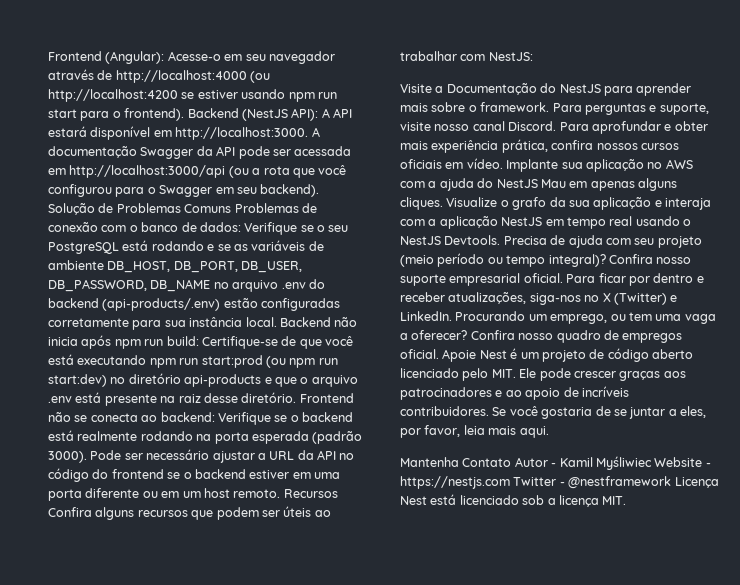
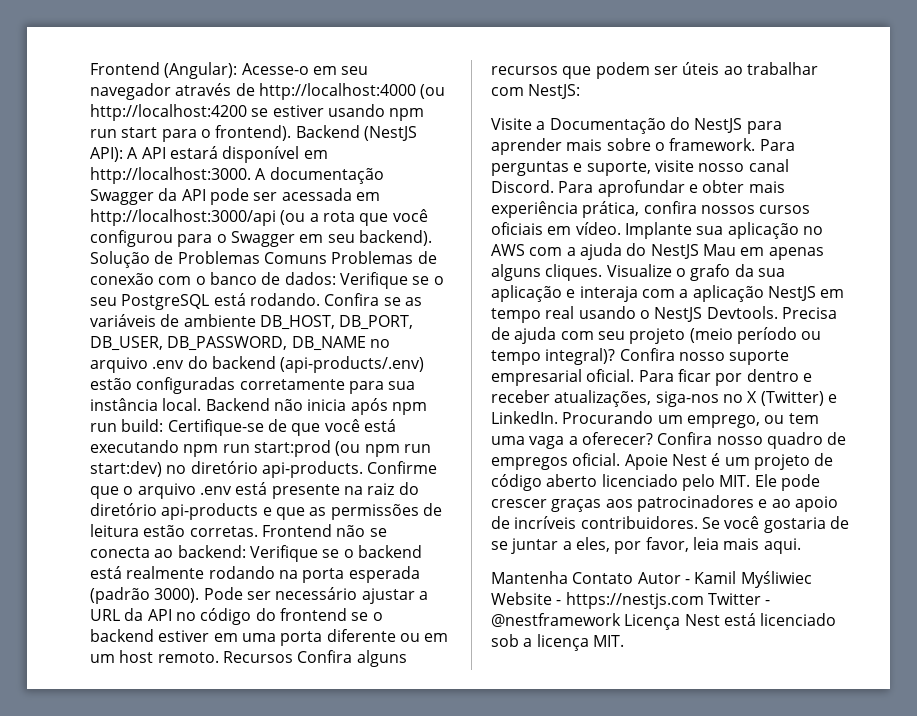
[151,241,215,251] rodando e -> [249,293,380,306] rodando. Confira
[184,374,272,387] api-products e -> [261,461,438,478] api-products. Confirme
[203,392,297,403] desse diretório. -> [398,482,419,495] [90,503,442,520] [90,524,258,537] do diretório api-products e que as permissões de leitura estão corretas.

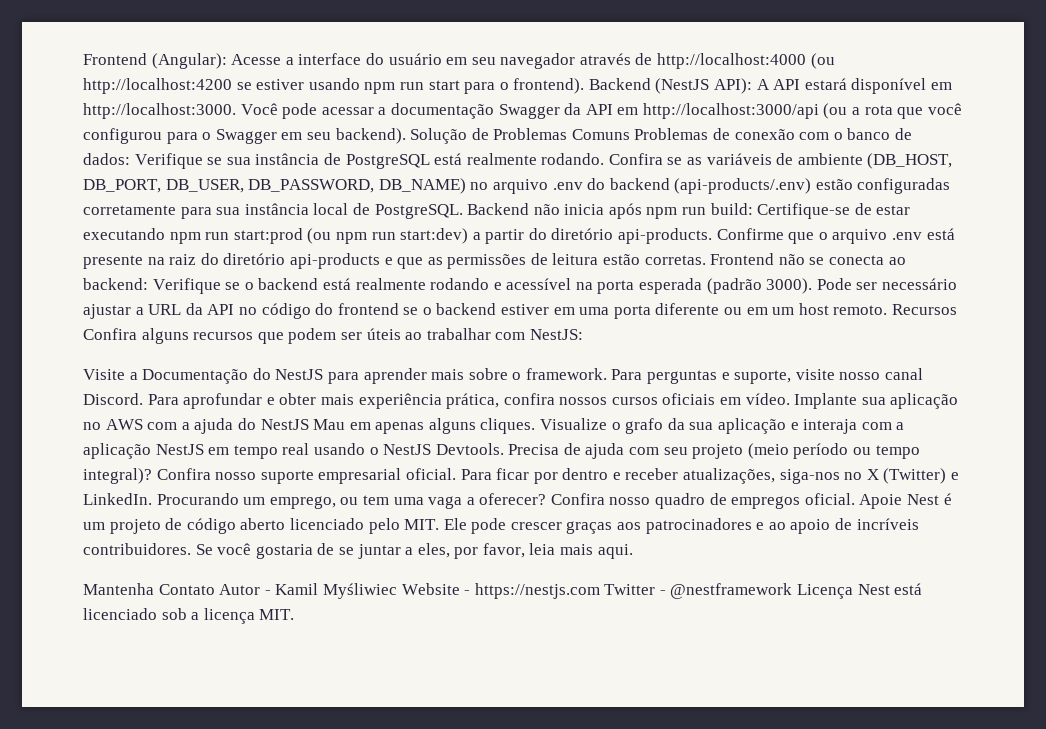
[241,63,309,75] Acesse-o -> [231,53,442,65] Acesse a interface do usuário
[255,168,267,180] A -> [240,103,387,119] Você pode acessar a
[209,188,352,205] pode ser acessada -> (613, 109) none
[433,276,444,285] [90,297,117,306] o seu -> [226,153,341,165] sua instância de
(246, 299) none -> [466,153,537,165] realmente
[259,315,335,330] DB_HOST, -> [867,153,953,169] (DB_HOST,
[291,336,366,351] DB_NAME -> [378,178,466,194] DB_NAME)
[162,398,202,411] local. -> [313,203,463,219] local de PostgreSQL.
[291,419,396,436] que você está -> [876,205,911,215] estar
[166,465,187,474] no -> [472,228,547,244] a partir do
(275, 572) none -> [493,278,572,290] e acessível

